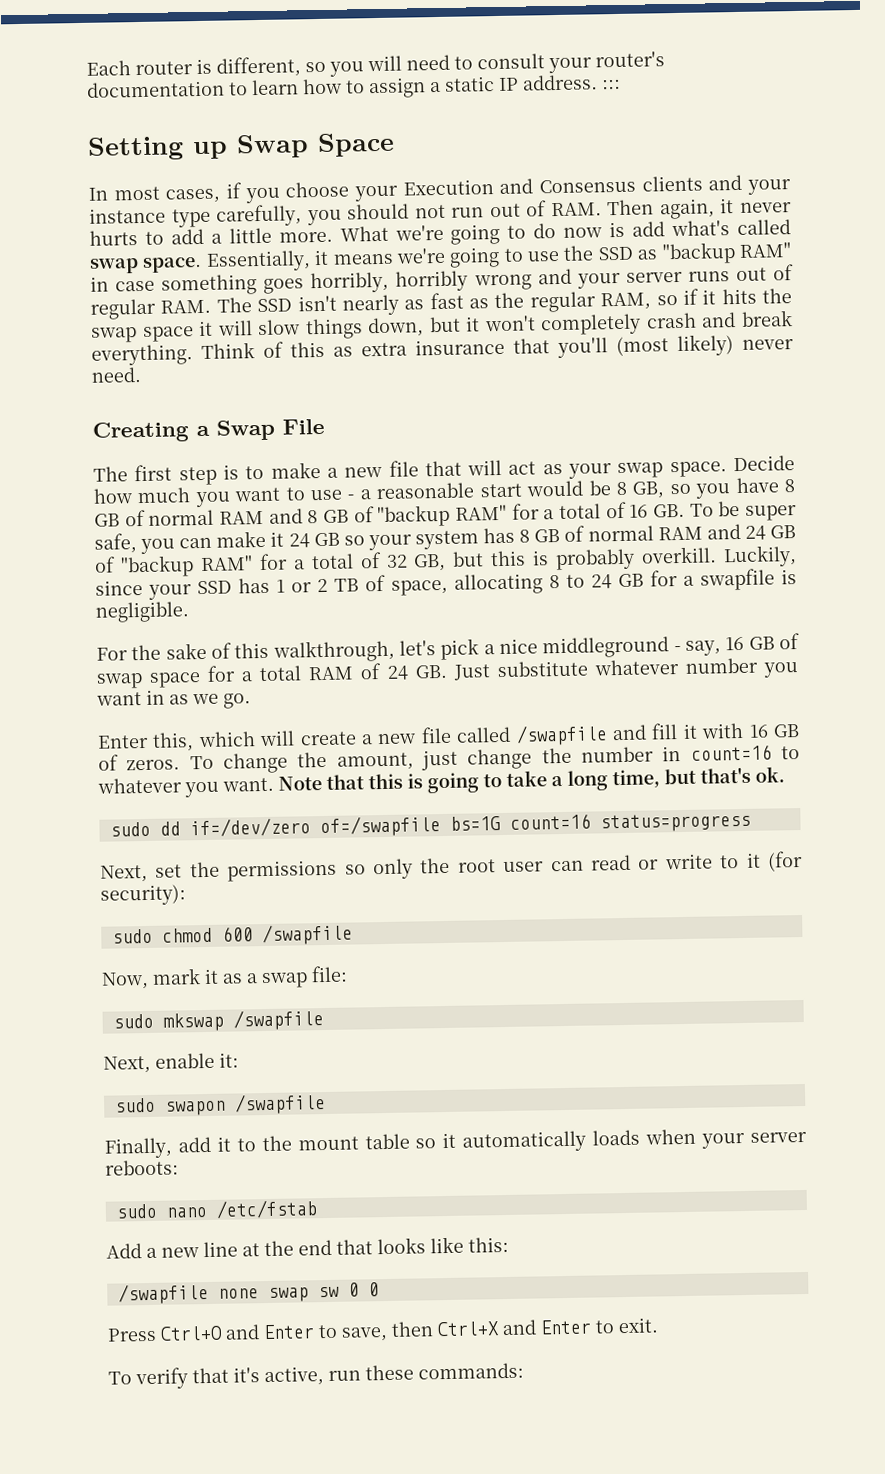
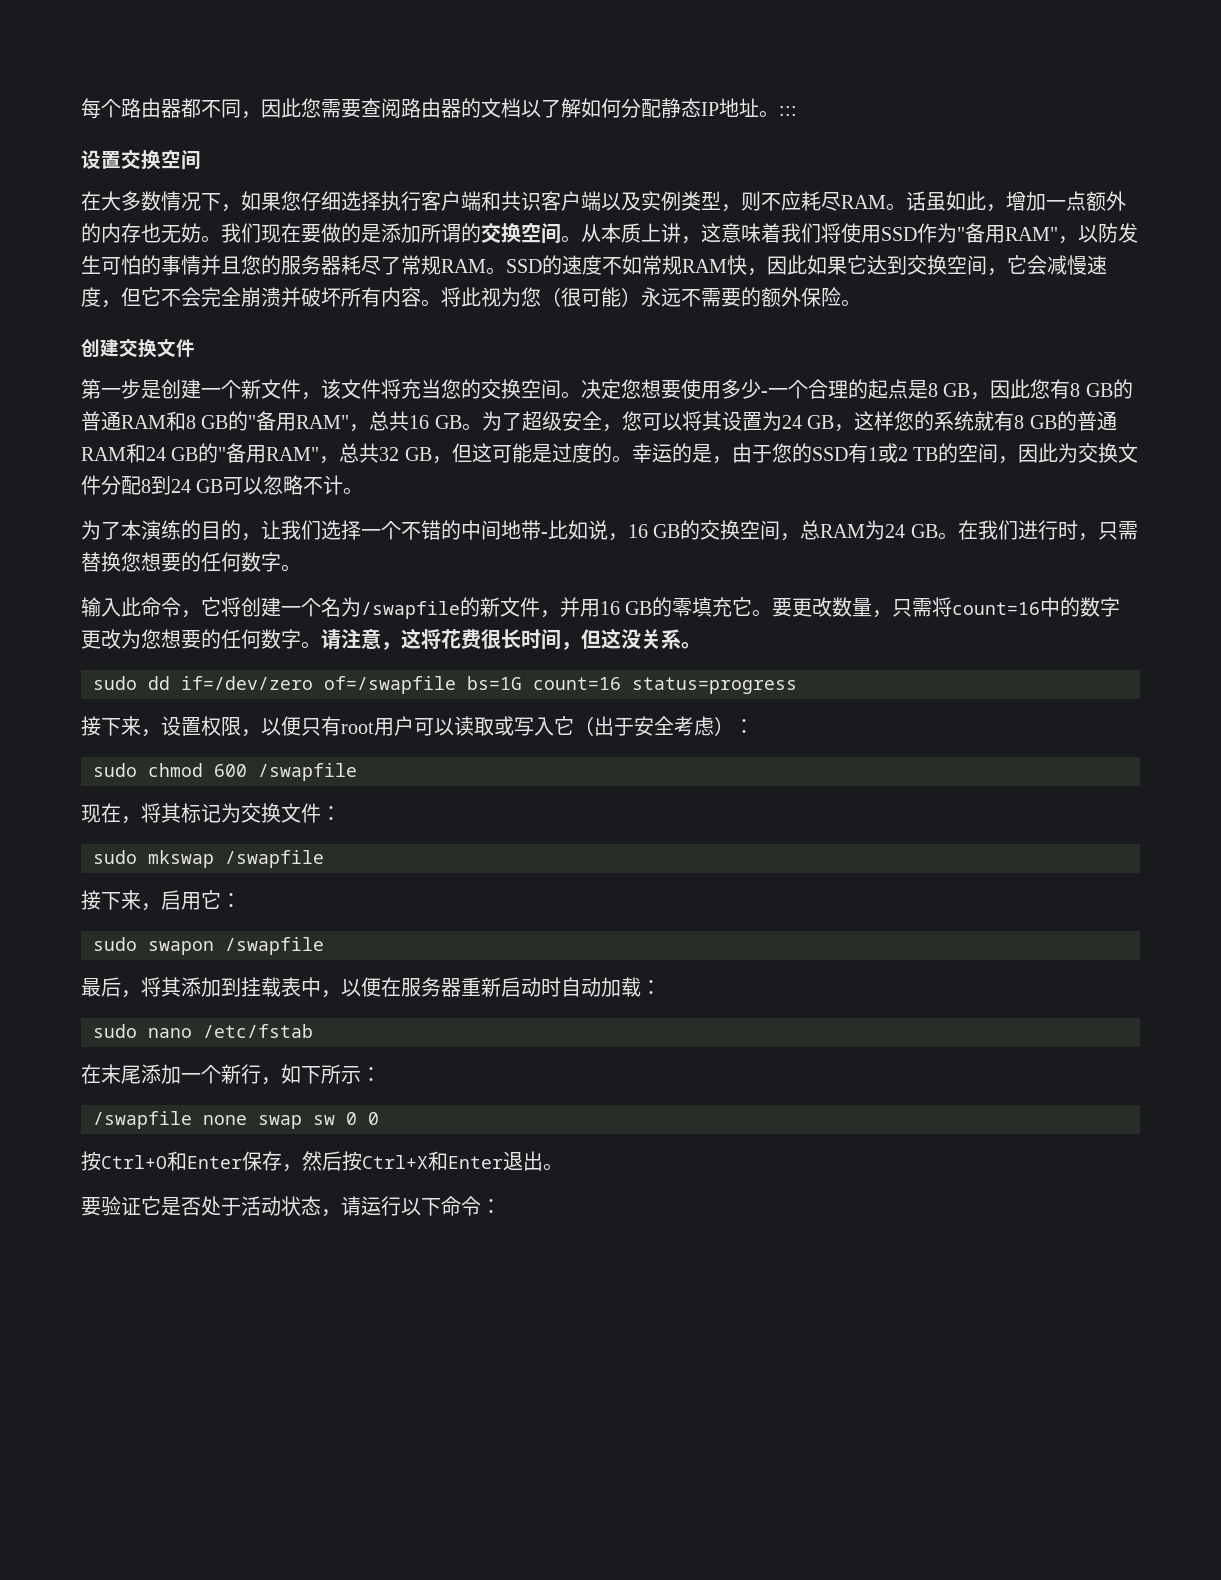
[86,51,665,78] [86,74,621,99] [87,132,395,161] [88,174,791,204] [89,198,792,228] [89,219,791,246] [89,242,792,274] [90,264,795,296] [90,288,792,320] [91,310,794,343] [91,334,794,366] [91,367,142,383] [92,418,325,443] [93,455,795,486] [93,477,795,508] [94,500,797,528] [94,523,796,555] [94,545,798,578] [95,568,797,600] [95,601,190,623] [96,632,801,663] [96,657,800,689] [96,689,251,709] [97,722,800,752] [98,744,801,774] [97,766,785,798] Each router is different, so you will need to consult your router's documentation to learn how to assign a static IP address. ::: // Setting up Swap Space // In most cases, if you choose your Execution and Consensus clients and your instance type carefully, you should not run out of RAM. Then again, it never hurts to add a little more. What we're going to do now is add what's called swap space. Essentially, it means we're going to use the SSD as "backup RAM" in case something goes horribly, horribly wrong and your server runs out of regular RAM. The SSD isn't nearly as fast as the regular RAM, so if it hits the swap space it will slow things down, but it won't completely crash and break everything. Think of this as extra insurance that you'll (most likely) never need. // Creating a Swap File // The first step is to make a new file that will act as your swap space. Decide how much you want to use - a reasonable start would be 8 GB, so you have 8 GB of normal RAM and 8 GB of "backup RAM" for a total of 16 GB. To be super safe, you can make it 24 GB so your system has 8 GB of normal RAM and 24 GB of "backup RAM" for a total of 32 GB, but this is probably overkill. Luckily, since your SSD has 1 or 2 TB of space, allocating 8 to 24 GB for a swapfile is negligible. // For the sake of this walkthrough, let's pick a nice middleground - say, 16 GB of swap space for a total RAM of 24 GB. Just substitute whatever number you want in as we go. // Enter this, which will create a new file called /swapfile and fill it with 16 GB of zeros. To change the amount, just change the number in count=16 to whatever you want. Note that this is going to take a long time, but that's ok. -> [81,98,797,119] [81,150,201,170] [81,191,1126,212] [81,223,1138,244] [81,255,1107,276] [81,287,861,308] [81,339,195,358] [81,379,1133,400] [81,411,1117,432] [81,443,1139,464] [81,475,364,495] [81,520,1138,541] [81,552,301,572] [81,597,1121,619] [81,628,701,650] 每个路由器都不同，因此您需要查阅路由器的文档以了解如何分配静态IP地址。::: // 设置交换空间 // 在大多数情况下，如果您仔细选择执行客户端和共识客户端以及实例类型，则不应耗尽RAM。话虽如此，增加一点额外的内存也无妨。我们现在要做的是添加所谓的交换空间。从本质上讲，这意味着我们将使用SSD作为"备用RAM"，以防发生可怕的事情并且您的服务器耗尽了常规RAM。SSD的速度不如常规RAM快，因此如果它达到交换空间，它会减慢速度，但它不会完全崩溃并破坏所有内容。将此视为您（很可能）永远不需要的额外保险。 // 创建交换文件 // 第一步是创建一个新文件，该文件将充当您的交换空间。决定您想要使用多少-一个合理的起点是8 GB，因此您有8 GB的普通RAM和8 GB的"备用RAM"，总共16 GB。为了超级安全，您可以将其设置为24 GB，这样您的系统就有8 GB的普通RAM和24 GB的"备用RAM"，总共32 GB，但这可能是过度的。幸运的是，由于您的SSD有1或2 TB的空间，因此为交换文件分配8到24 GB可以忽略不计。 // 为了本演练的目的，让我们选择一个不错的中间地带-比如说，16 GB的交换空间，总RAM为24 GB。在我们进行时，只需替换您想要的任何数字。 // 输入此命令，它将创建一个名为/swapfile的新文件，并用16 GB的零填充它。要更改数量，只需将count=16中的数字更改为您想要的任何数字。请注意，这将花费很长时间，但这没关系。
[100,850,803,883] [100,884,186,906] [111,923,353,946] [101,965,348,990] Next, set the permissions so only the root user can read or write to it (for security): // sudo chmod 600 /swapfile // Now, mark it as a swap file: -> [81,716,754,737] [93,763,357,781] [81,803,341,824] 接下来，设置权限，以便只有root用户可以读取或写入它（出于安全考虑）： // sudo chmod 600 /swapfile // 现在，将其标记为交换文件：
[103,1052,239,1074] Next, enable it: -> [81,890,241,911] 接下来，启用它：
[104,1128,807,1159] [105,1159,179,1176] [115,1199,318,1219] [106,1236,509,1259] Finally, add it to the mount table so it automatically loads when your server reboots: // sudo nano /etc/fstab // Add a new line at the end that looks like this: -> [81,977,661,998] [93,1024,313,1038] [81,1064,381,1085] 最后，将其添加到挂载表中，以便在服务器重新启动时自动加载： // sudo nano /etc/fstab // 在末尾添加一个新行，如下所示：
[107,1317,659,1342] [108,1362,524,1390] Press Ctrl+O and Enter to save, then Ctrl+X and Enter to exit. // To verify that it's active, run these commands: -> [81,1151,563,1172] [81,1196,501,1217] 按Ctrl+O和Enter保存，然后按Ctrl+X和Enter退出。 // 要验证它是否处于活动状态，请运行以下命令：

